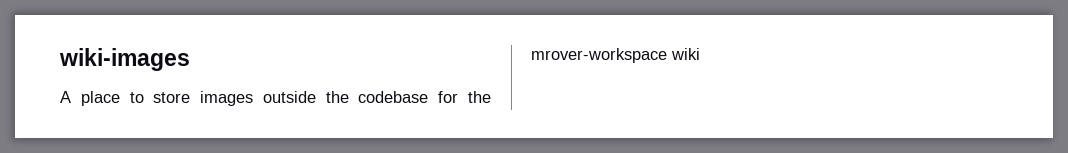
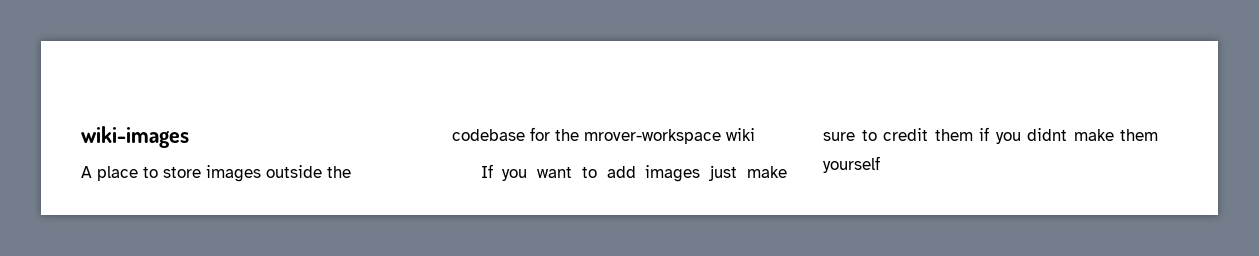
(700, 54) none -> [480,164,787,182] [823,127,1158,144] [823,156,880,173] // If you want to add images just make sure to credit them if you didnt make them yourself

